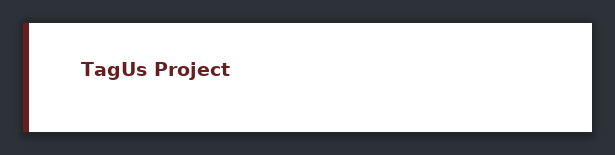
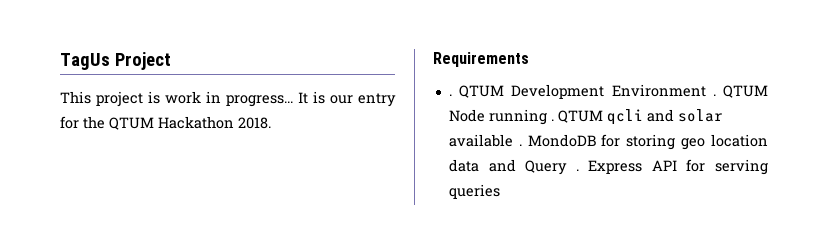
(230, 71) none -> [60,91,396,107] [60,116,271,130] [433,52,529,67] [448,84,768,99] [448,109,723,125] [448,134,768,150] [448,159,768,175] [448,184,500,199] // This project is work in progress... It is our entry for the QTUM Hackathon 2018. // Requirements // . QTUM Development Environment . QTUM Node running . QTUM qcli and solar available . MondoDB for storing geo location data and Query . Express API for serving queries

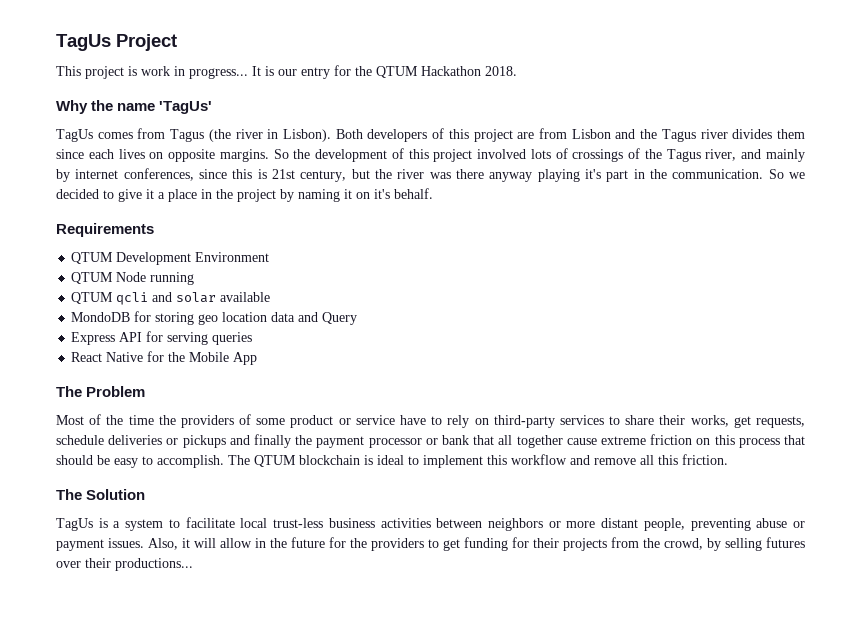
(271, 123) none -> [56,100,213,114] [56,128,805,142] [56,148,806,162] [56,168,806,182] [56,188,433,202] // Why the name 'TagUs' // TagUs comes from Tagus (the river in Lisbon). Both developers of this project are from Lisbon and the Tagus river divides them since each lives on opposite margins. So the development of this project involved lots of crossings of the Tagus river, and mainly by internet conferences, since this is 21st century, but the river was there anyway playing it's part in the communication. So we decided to give it a place in the project by naming it on it's behalf.
[448,94,452,96] . -> (154, 230) none
[712,94,716,96] . -> (270, 257) //
[550,119,554,121] . -> (195, 278) //
[518,144,522,146] . -> (271, 297) //
[575,169,579,171] . -> (358, 318) //
(500, 191) none -> [71,351,258,365] [56,386,146,397] [56,414,805,428] [56,434,806,448] [56,454,728,468] [56,489,146,500] [56,517,805,531] [56,537,805,551] [56,558,193,571] // React Native for the Mobile App // The Problem // Most of the time the providers of some product or service have to rely on third-party services to share their works, get requests, schedule deliveries or pickups and finally the payment processor or bank that all together cause extreme friction on this process that should be easy to accomplish. The QTUM blockchain is ideal to implement this workflow and remove all this friction. // The Solution // TagUs is a system to facilitate local trust-less business activities between neighbors or more distant people, preventing abuse or payment issues. Also, it will allow in the future for the providers to get funding for their projects from the crowd, by selling futures over their productions...

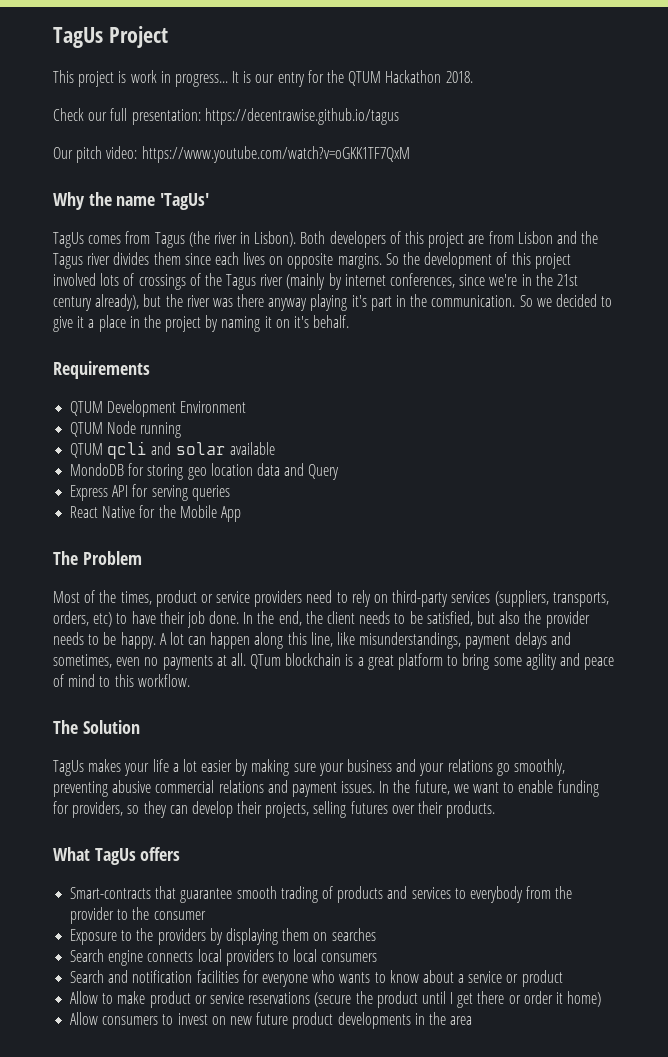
(517, 71) none -> [53,108,399,125] [53,146,410,163] // Check our full presentation: https://decentrawise.github.io/tagus // Our pitch video: https://www.youtube.com/watch?v=oGKK1TF7QxM
[705,149,806,162] river, and mainly -> [260,273,326,290] river (mainly
[232,169,347,182] this is 21st century, -> [489,273,578,286] [53,294,140,311] we're in the 21st century already),
[128,414,427,428] time the providers of some product or service have -> [120,590,333,607] times, product or service providers need
[609,415,805,428] [56,434,806,448] [56,454,728,468] [56,489,146,500] [56,517,805,531] [56,537,805,551] [56,558,193,571] to share their works, get requests, schedule deliveries or pickups and finally the payment processor or bank that all together cause extreme friction on this process that should be easy to accomplish. The QTUM blockchain is ideal to implement this workflow and remove all this friction. // The Solution // TagUs is a system to facilitate local trust-less business activities between neighbors or more distant people, preventing abuse or payment issues. Also, it will allow in the future for the providers to get funding for their projects from the crowd, by selling futures over their productions... -> [494,590,609,607] [53,611,590,628] [53,632,571,649] [53,653,615,670] [53,674,190,687] [53,720,140,734] [53,759,565,776] [53,780,599,797] [53,801,496,818] [53,847,181,865] [70,886,573,903] [70,907,206,924] [70,928,376,945] [70,949,378,966] [70,970,563,987] [70,991,602,1008] [70,1012,473,1029] (suppliers, transports, orders, etc) to have their job done. In the end, the client needs to be satisfied, but also the provider needs to be happy. A lot can happen along this line, like misunderstandings, payment delays and sometimes, even no payments at all. QTum blockchain is a great platform to bring some agility and peace of mind to this workflow. // The Solution // TagUs makes your life a lot easier by making sure your business and your relations go smoothly, preventing abusive commercial relations and payment issues. In the future, we want to enable funding for providers, so they can develop their projects, selling futures over their products. // What TagUs offers // Smart-contracts that guarantee smooth trading of products and services to everybody from the provider to the consumer // Exposure to the providers by displaying them on searches // Search engine connects local providers to local consumers // Search and notification facilities for everyone who wants to know about a service or product // Allow to make product or service reservations (secure the product until I get there or order it home) // Allow consumers to invest on new future product developments in the area

